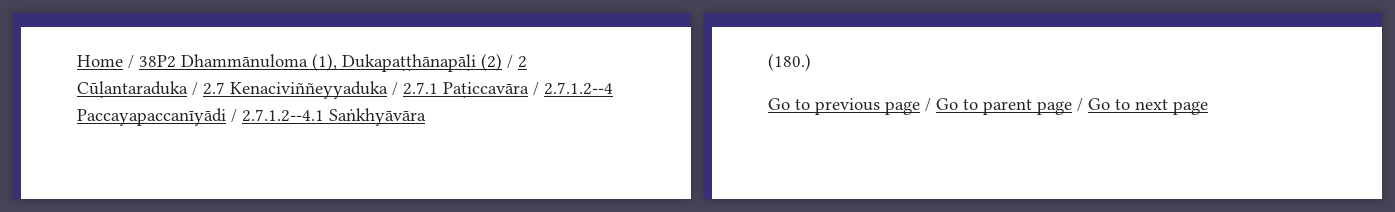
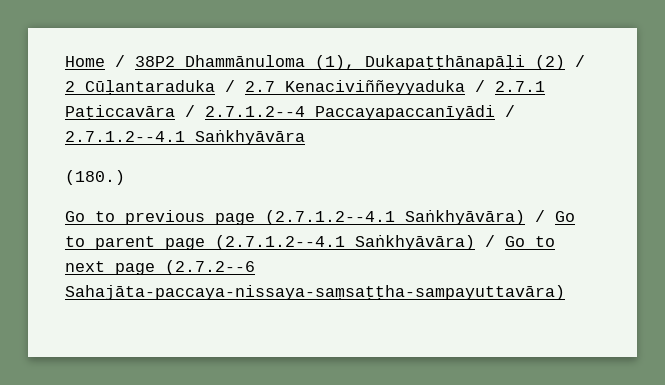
(920, 108) none -> [265,210,525,225] (2.7.1.2--4.1 Saṅkhyāvāra)
(1072, 108) none -> [215,235,475,250] (2.7.1.2--4.1 Saṅkhyāvāra)
(1208, 108) none -> [165,260,255,275] [65,285,565,300] (2.7.2--6 Sahajāta-paccaya-nissaya-saṃsaṭṭha-sampayuttavāra)

